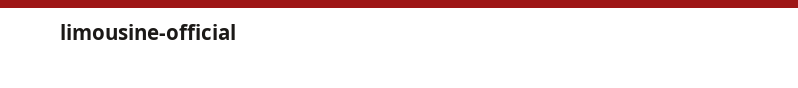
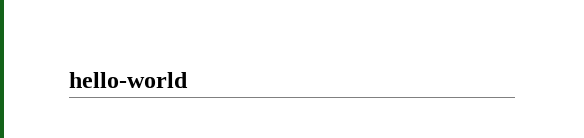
[60,24,236,40] limousine-official -> [69,72,188,88] hello-world

